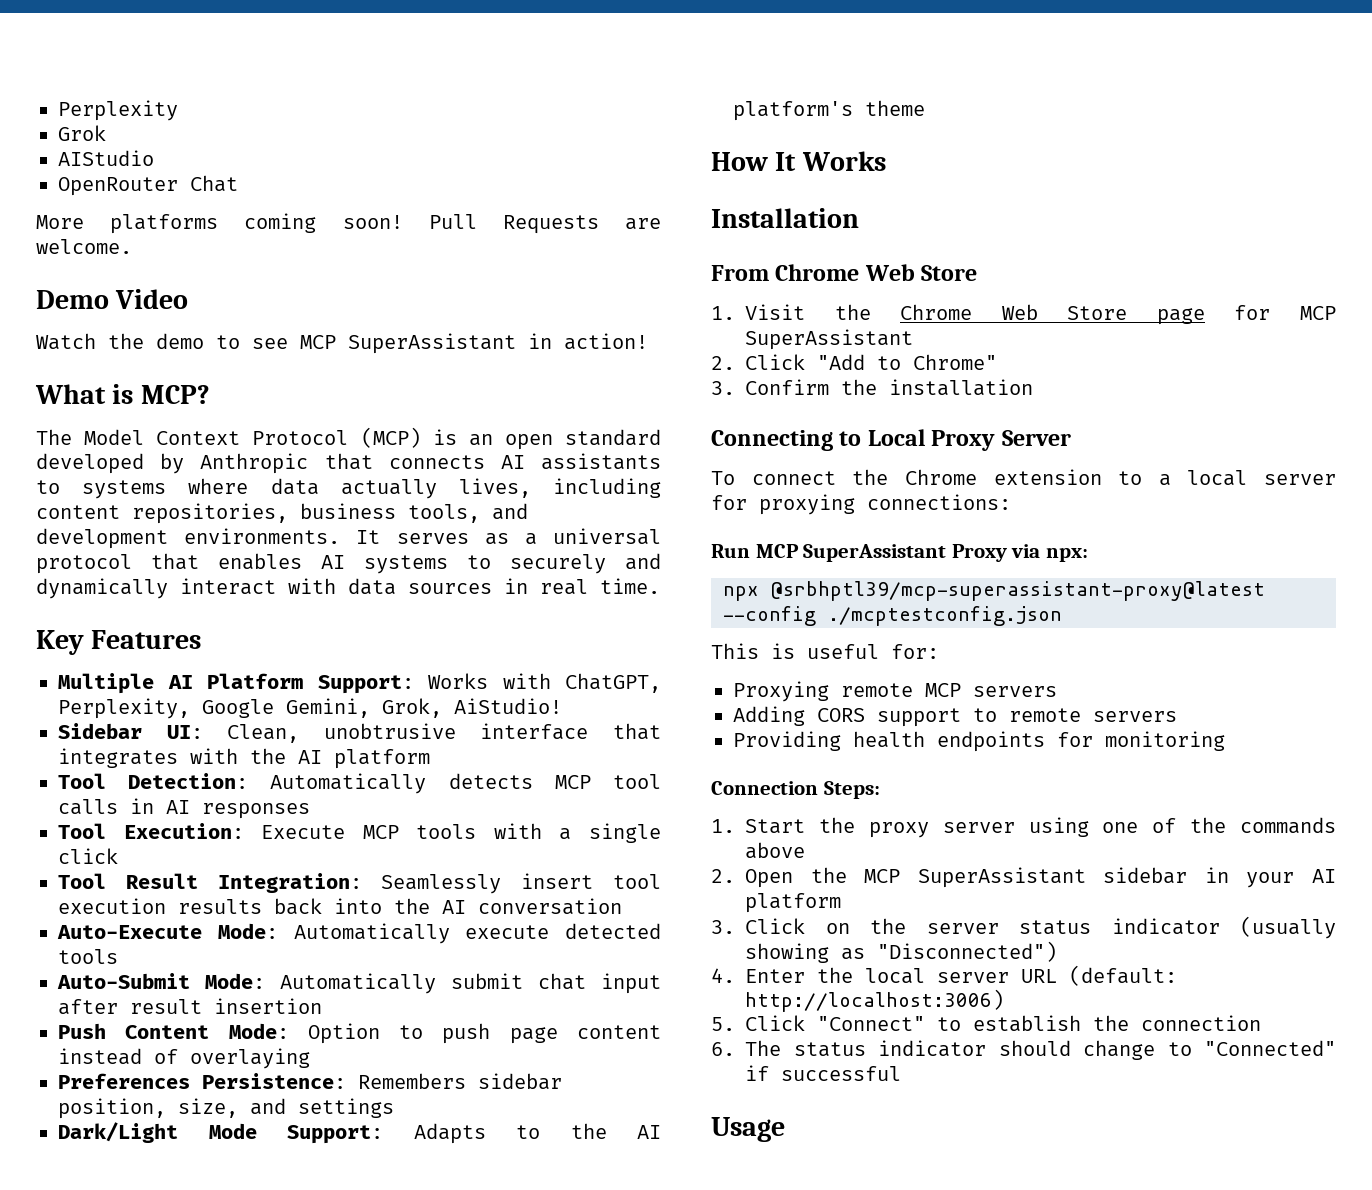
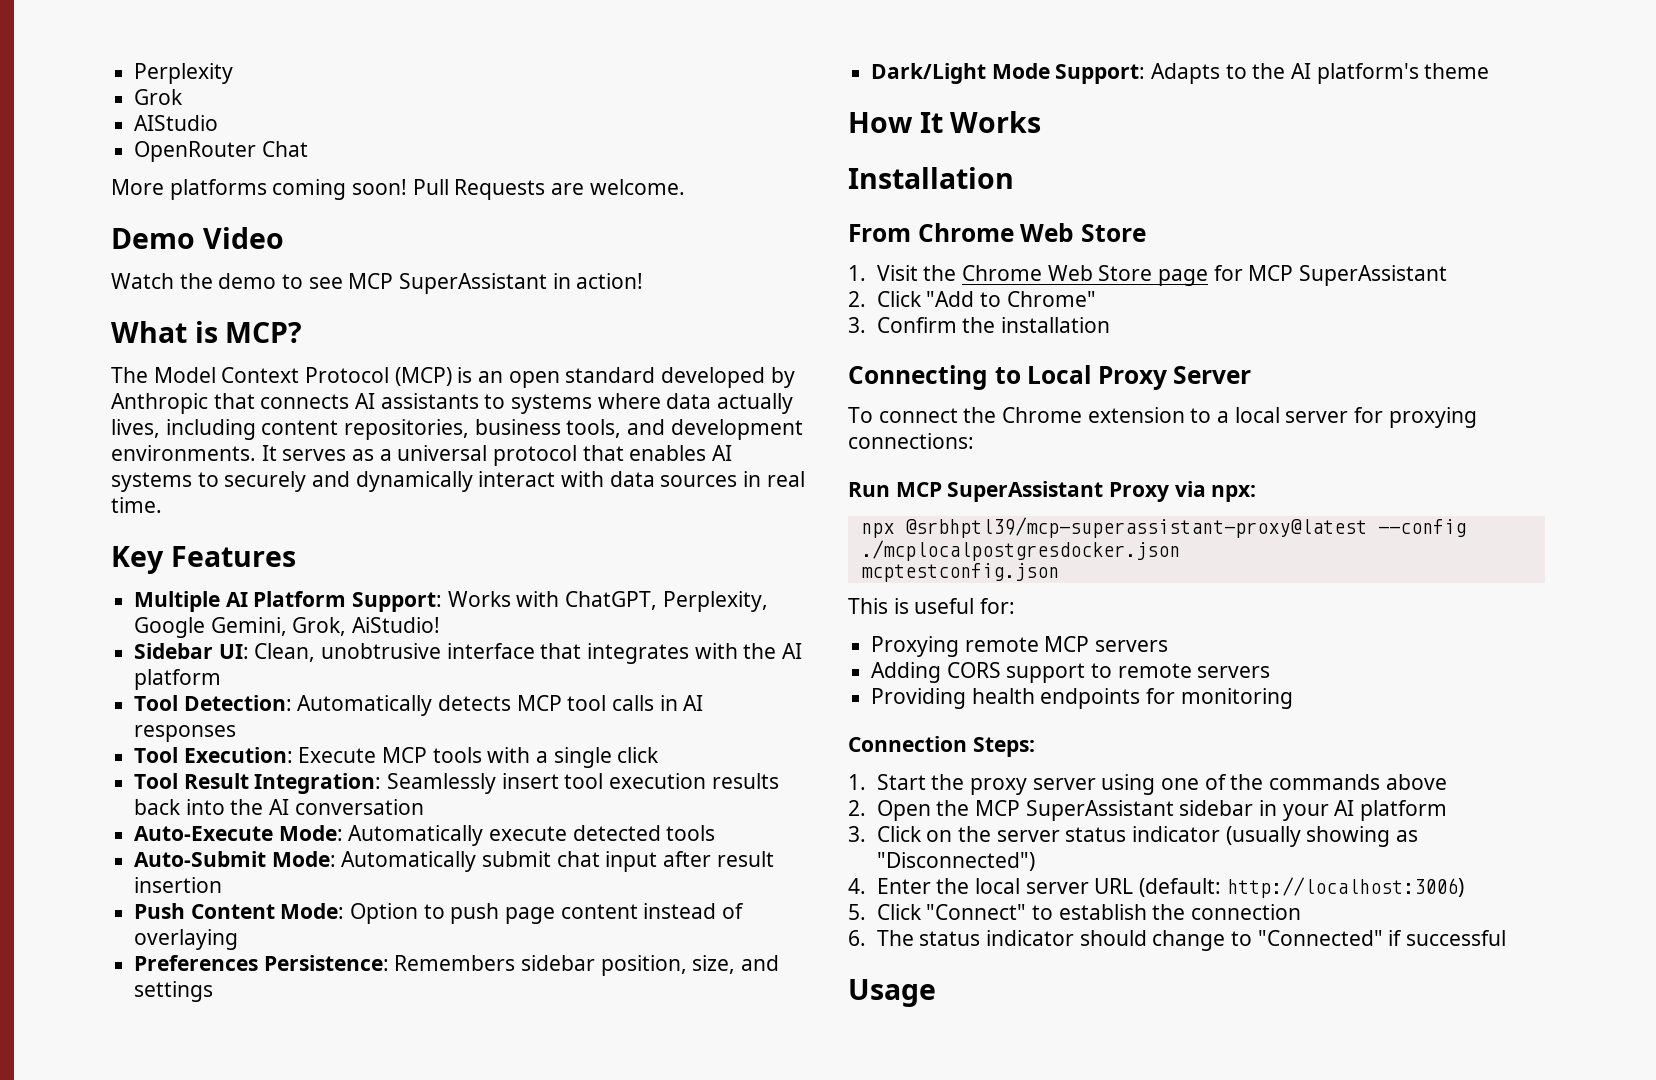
[828,606,1062,626] ./mcptestconfig.json -> [860,540,1180,561] [860,563,1059,582] ./mcplocalpostgresdocker.json // mcptestconfig.json

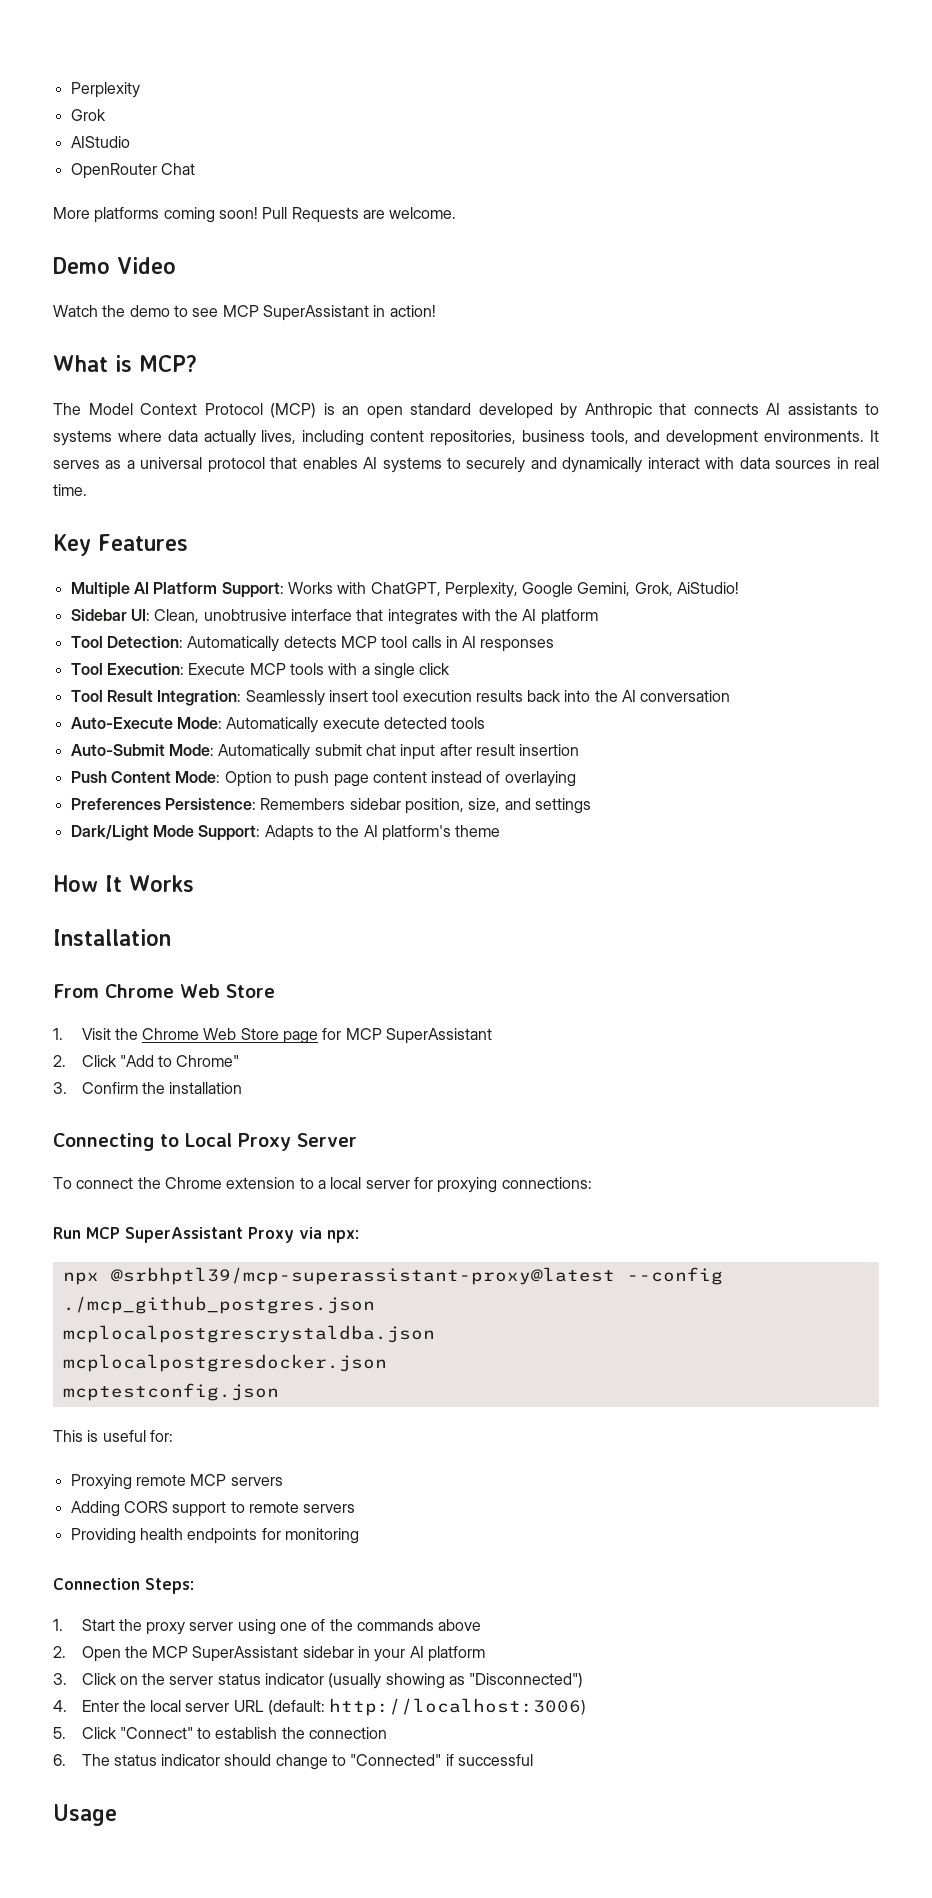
[860,540,1180,561] ./mcplocalpostgresdocker.json -> [62,1296,375,1314] [62,1325,435,1343] [62,1354,387,1372] ./mcp_github_postgres.json // mcplocalpostgrescrystaldba.json // mcplocalpostgresdocker.json

